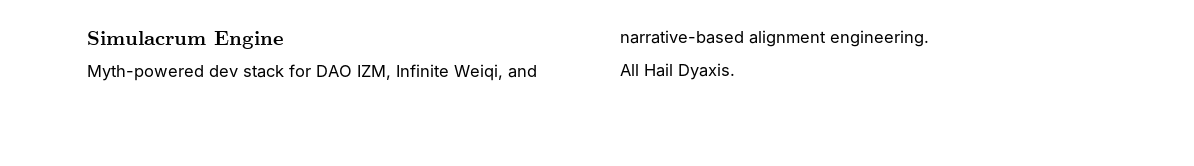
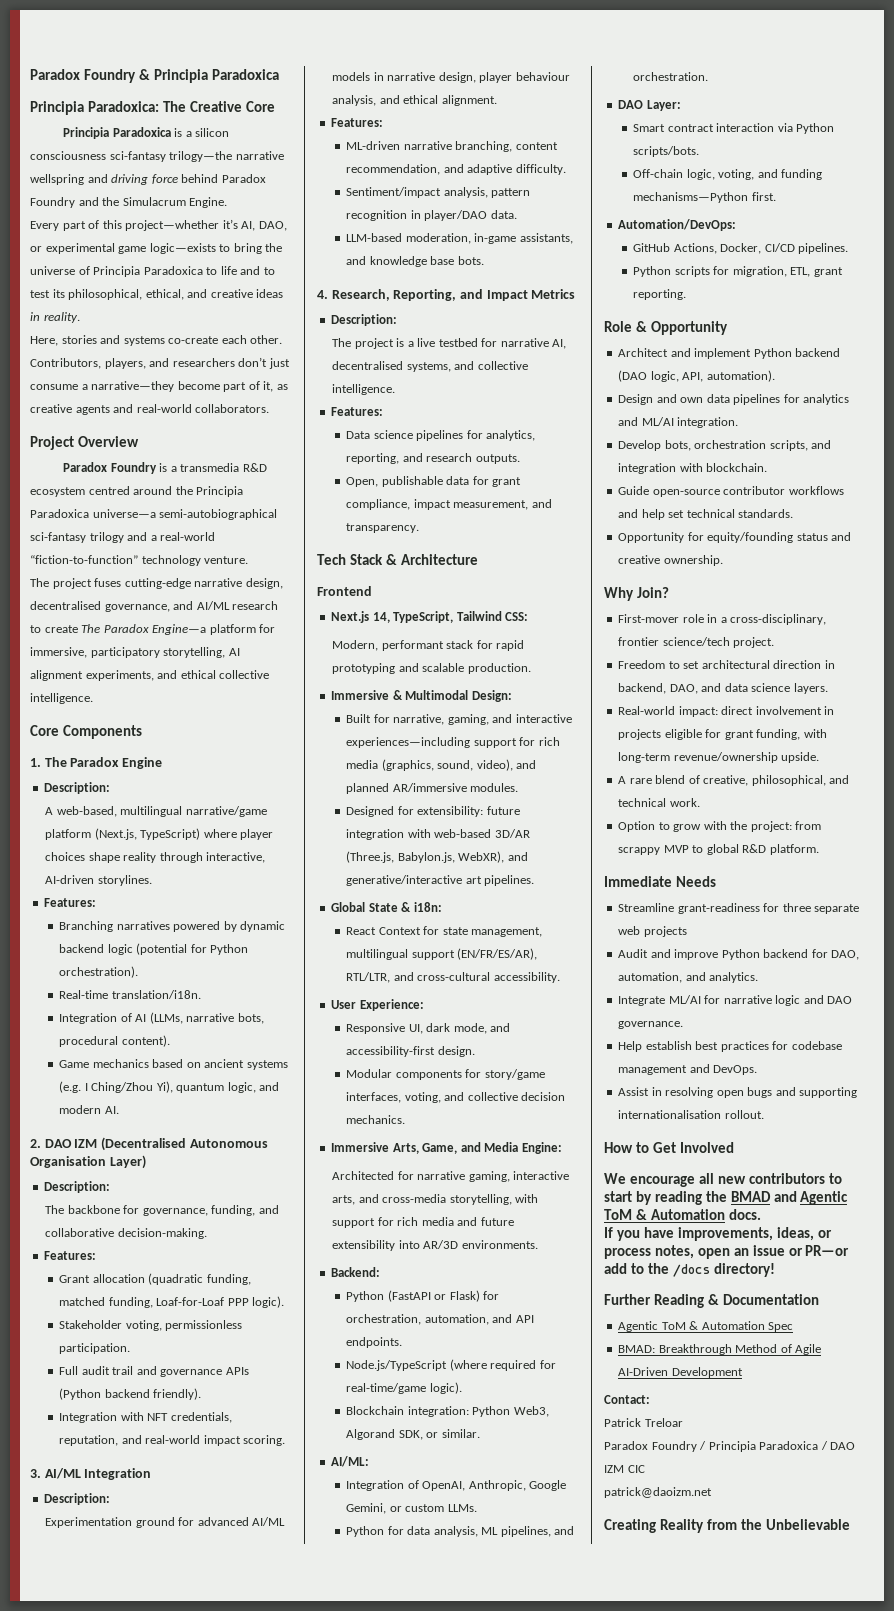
[87,31,284,49] [87,64,537,81] [620,30,929,47] [620,63,735,80] Simulacrum Engine // Myth-powered dev stack for DAO IZM, Infinite Weiqi, and narrative-based alignment engineering. // All Hail Dyaxis. -> [30,69,280,83] [30,101,275,115] [62,127,230,139] [30,151,284,162] [30,174,266,185] [30,197,228,208] [30,219,287,231] [30,243,283,254] [30,266,275,277] [30,289,284,300] [30,312,80,323] [30,335,283,346] [30,357,290,369] [30,381,288,392] [30,404,270,415] [30,436,139,450] [62,462,267,474] [30,486,244,497] [30,509,278,520] [30,532,216,543] [30,555,249,566] [30,578,283,589] [30,601,279,612] [30,624,276,635] [30,647,240,658] [30,670,270,681] [30,693,93,704] [30,725,142,739] [30,757,162,769] [44,782,111,794] [45,806,267,817] [45,828,274,840] [45,852,266,863] [45,875,152,886] [44,898,97,907] [59,921,286,932] [59,943,249,955] [59,966,139,978] [59,990,201,999] [59,1012,264,1024] [59,1035,170,1047] [59,1059,288,1070] [59,1081,280,1093] [59,1105,119,1114] [30,1137,268,1151] [30,1155,146,1169] [44,1181,111,1193] [45,1205,279,1216] [45,1228,207,1239] [44,1251,97,1260] [59,1273,251,1285] [59,1296,285,1308] [59,1320,243,1331] [59,1343,131,1354] [59,1366,249,1377] [59,1388,202,1400] [59,1412,232,1423] [59,1435,286,1446] [30,1468,152,1480] [44,1493,111,1505] [45,1517,286,1528] [332,72,570,83] [332,95,497,106] [331,118,384,127] [346,141,558,152] [346,164,566,175] [346,187,531,198] [346,210,517,221] [346,233,573,244] [346,256,484,267] [317,289,576,301] [331,314,398,326] [332,338,567,349] [332,361,528,372] [332,384,396,395] [331,407,384,416] [346,430,536,441] [346,453,520,464] [346,476,522,487] [346,499,552,510] [346,523,420,533] [317,554,478,565] [317,586,372,596] [331,611,529,623] [332,640,525,651] [332,663,531,674] [331,690,512,702] [346,714,572,725] [346,737,560,748] [346,759,537,771] [346,783,519,794] [346,806,520,817] [346,829,530,840] [346,851,528,863] [346,875,535,886] [331,902,442,912] [346,926,543,937] [346,948,538,960] [346,972,560,983] [331,999,424,1011] [346,1023,511,1034] [346,1046,475,1057] [346,1069,545,1080] [346,1092,566,1103] [346,1115,406,1124] [331,1142,562,1154] [332,1171,570,1182] [332,1194,539,1205] [332,1217,514,1228] [332,1240,538,1251] [331,1267,381,1277] [346,1290,500,1302] [346,1314,534,1325] [346,1337,403,1348] [346,1359,556,1371] [346,1382,462,1394] [346,1406,549,1417] [346,1429,480,1440] [331,1456,370,1467] [346,1480,567,1491] [346,1503,477,1514] [346,1526,575,1537] [633,72,709,81] [618,100,681,111] [633,123,835,134] [633,146,700,157] [633,169,823,180] [633,192,776,203] [618,219,737,231] [633,243,849,254] [633,266,843,277] [633,289,687,300] [604,321,728,335] [618,348,841,359] [618,370,775,382] [618,394,850,405] [618,417,739,428] [618,440,832,451] [618,463,768,474] [618,486,844,497] [618,509,794,520] [618,532,852,543] [618,555,723,566] [604,587,669,601] [618,614,827,625] [618,637,775,648] [618,660,835,669] [618,683,828,694] [618,706,835,717] [618,729,827,740] [618,752,820,763] [618,775,850,786] [618,798,700,807] [618,821,822,832] [618,844,819,855] [604,876,716,887] [618,903,860,914] [618,926,687,937] [618,949,860,960] [618,972,759,983] [618,995,853,1006] [618,1021,684,1029] [618,1041,842,1052] [618,1064,758,1075] [618,1087,858,1098] [618,1110,764,1119] [604,1142,734,1153] [604,1173,842,1187] [604,1191,849,1205] [604,1209,761,1220] [604,1227,832,1241] [604,1245,850,1259] [604,1263,775,1277] [604,1294,819,1308] [618,1321,794,1332] [618,1344,822,1355] [618,1367,743,1378] [604,1395,650,1404] [604,1418,683,1427] [604,1441,856,1452] [604,1465,645,1473] [604,1487,712,1498] [604,1519,850,1533] Paradox Foundry & Principia Paradoxica // Principia Paradoxica: The Creative Core // Principia Paradoxica is a silicon consciousness sci-fantasy trilogy—the narrative wellspring and driving force behind Paradox Foundry and the Simulacrum Engine. // Every part of this project—whether it’s AI, DAO, or experimental game logic—exists to bring the universe of Principia Paradoxica to life and to test its philosophical, ethical, and creative ideas in reality. // Here, stories and systems co-create each other. Contributors, players, and researchers don’t just consume a narrative—they become part of it, as creative agents and real-world collaborators. // Project Overview // Paradox Foundry is a transmedia R&D ecosystem centred around the Principia Paradoxica universe—a semi-autobiographical sci-fantasy trilogy and a real-world “fiction-to-function” technology venture. // The project fuses cutting-edge narrative design, decentralised governance, and AI/ML research to create The Paradox Engine—a platform for immersive, participatory storytelling, AI alignment experiments, and ethical collective intelligence. // Core Components // 1. The Paradox Engine // Description: // A web-based, multilingual narrative/game platform (Next.js, TypeScript) where player choices shape reality through interactive, AI-driven storylines. // Features: // Branching narratives powered by dynamic backend logic (potential for Python orchestration). // Real-time translation/i18n. // Integration of AI (LLMs, narrative bots, procedural content). // Game mechanics based on ancient systems (e.g. I Ching/Zhou Yi), quantum logic, and modern AI. // 2. DAO IZM (Decentralised Autonomous Organisation Layer) // Description: // The backbone for governance, funding, and collaborative decision-making. // Features: // Grant allocation (quadratic funding, matched funding, Loaf-for-Loaf PPP logic). // Stakeholder voting, permissionless participation. // Full audit trail and governance APIs (Python backend friendly). // Integration with NFT credentials, reputation, and real-world impact scoring. // 3. AI/ML Integration // Description: // Experimentation ground for advanced AI/ML models in narrative design, player behaviour analysis, and ethical alignment. // Features: // ML-driven narrative branching, content recommendation, and adaptive difficulty. // Sentiment/impact analysis, pattern recognition in player/DAO data. // LLM-based moderation, in-game assistants, and knowledge base bots. // 4. Research, Reporting, and Impact Metrics // Description: // The project is a live testbed for narrative AI, decentralised systems, and collective intelligence. // Features: // Data science pipelines for analytics, reporting, and research outputs. // Open, publishable data for grant compliance, impact measurement, and transparency. // Tech Stack & Architecture // Frontend // Next.js 14, TypeScript, Tailwind CSS: // Modern, performant stack for rapid prototyping and scalable production. // Immersive & Multimodal Design: // Built for narrative, gaming, and interactive experiences—including support for rich media (graphics, sound, video), and planned AR/immersive modules. // Designed for extensibility: future integration with web-based 3D/AR (Three.js, Babylon.js, WebXR), and generative/interactive art pipelines. // Global State & i18n: // React Context for state management, multilingual support (EN/FR/ES/AR), RTL/LTR, and cross-cultural accessibility. // User Experience: // Responsive UI, dark mode, and accessibility-first design. // Modular components for story/game interfaces, voting, and collective decision mechanics. // Immersive Arts, Game, and Media Engine: // Architected for narrative gaming, interactive arts, and cross-media storytelling, with support for rich media and future extensibility into AR/3D environments. // Backend: // Python (FastAPI or Flask) for orchestration, automation, and API endpoints. // Node.js/TypeScript (where required for real-time/game logic). // Blockchain integration: Python Web3, Algorand SDK, or similar. // AI/ML: // Integration of OpenAI, Anthropic, Google Gemini, or custom LLMs. // Python for data analysis, ML pipelines, and orchestration. // DAO Layer: // Smart contract interaction via Python scripts/bots. // Off-chain logic, voting, and funding mechanisms—Python first. // Automation/DevOps: // GitHub Actions, Docker, CI/CD pipelines. // Python scripts for migration, ETL, grant reporting. // Role & Opportunity // Architect and implement Python backend (DAO logic, API, automation). // Design and own data pipelines for analytics and ML/AI integration. // Develop bots, orchestration scripts, and integration with blockchain. // Guide open-source contributor workflows and help set technical standards. // Opportunity for equity/founding status and creative ownership. // Why Join? // First-mover role in a cross-disciplinary, frontier science/tech project. // Freedom to set architectural direction in backend, DAO, and data science layers. // Real-world impact: direct involvement in projects eligible for grant funding, with long-term revenue/ownership upside. // A rare blend of creative, philosophical, and technical work. // Option to grow with the project: from scrappy MVP to global R&D platform. // Immediate Needs // Streamline grant-readiness for three separate web projects // Audit and improve Python backend for DAO, automation, and analytics. // Integrate ML/AI for narrative logic and DAO governance. // Help establish best practices for codebase management and DevOps. // Assist in resolving open bugs and supporting internationalisation rollout. // How to Get Involved // We encourage all new contributors to start by reading the BMAD and Agentic ToM & Automation docs. // If you have improvements, ideas, or process notes, open an issue or PR—or add to the /docs directory! // Further Reading & Documentation // Agentic ToM & Automation Spec // BMAD: Breakthrough Method of Agile AI-Driven Development // Contact: // Patrick Treloar // Paradox Foundry / Principia Paradoxica / DAO IZM CIC // patrick@daoizm.net // Creating Reality from the Unbelievable

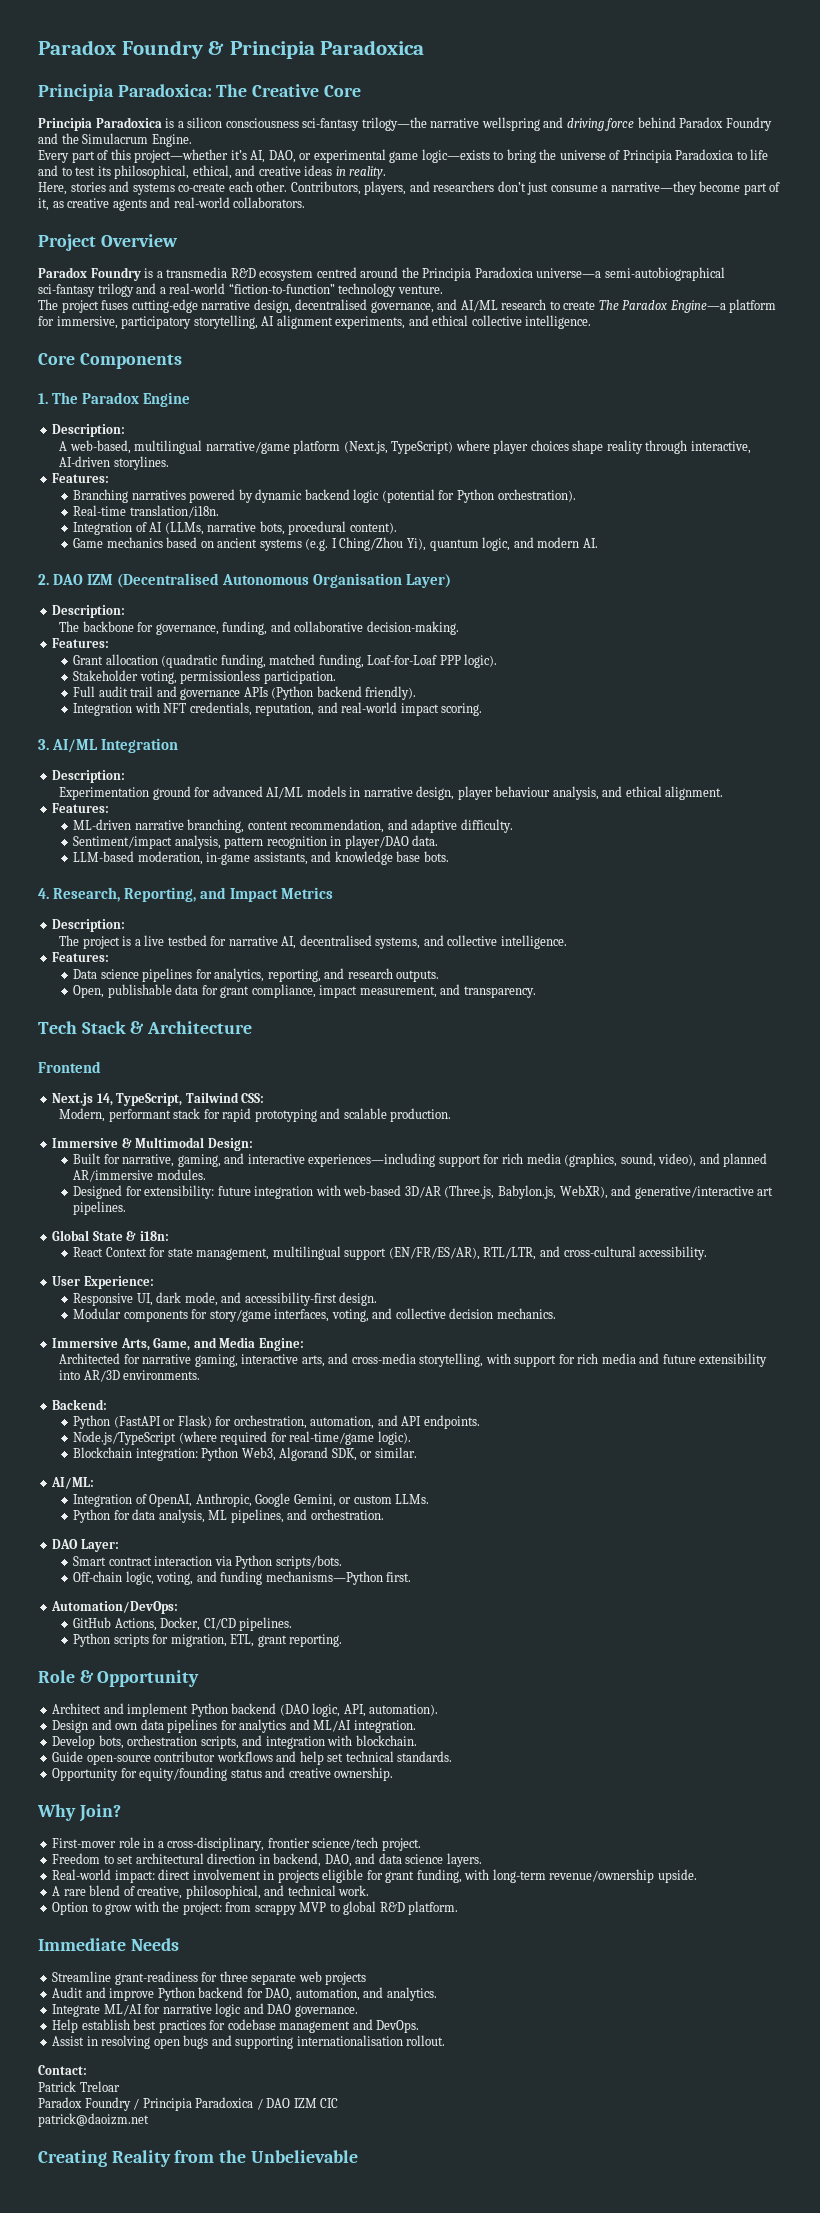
[604,1142,734,1153] [604,1173,842,1187] [604,1191,849,1205] [604,1209,761,1220] [604,1227,832,1241] [604,1245,850,1259] [604,1263,775,1277] [604,1294,819,1308] [618,1321,794,1332] [618,1344,822,1355] [618,1367,743,1378] // How to Get Involved // We encourage all new contributors to start by reading the BMAD and Agentic ToM & Automation docs. // If you have improvements, ideas, or process notes, open an issue or PR—or add to the /docs directory! // Further Reading & Documentation // Agentic ToM & Automation Spec // BMAD: Breakthrough Method of Agile AI-Driven Development -> (446, 2040) none

